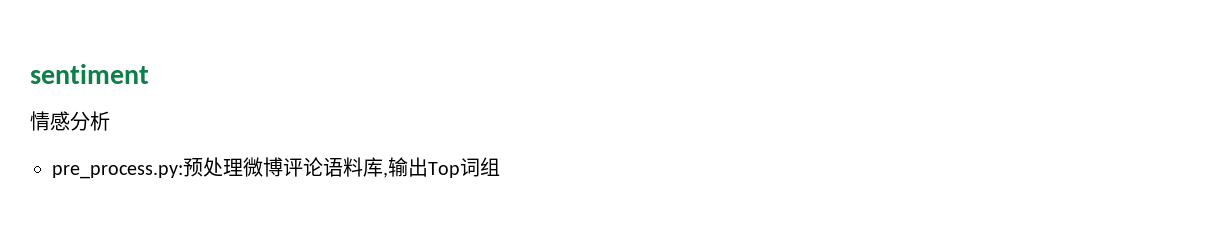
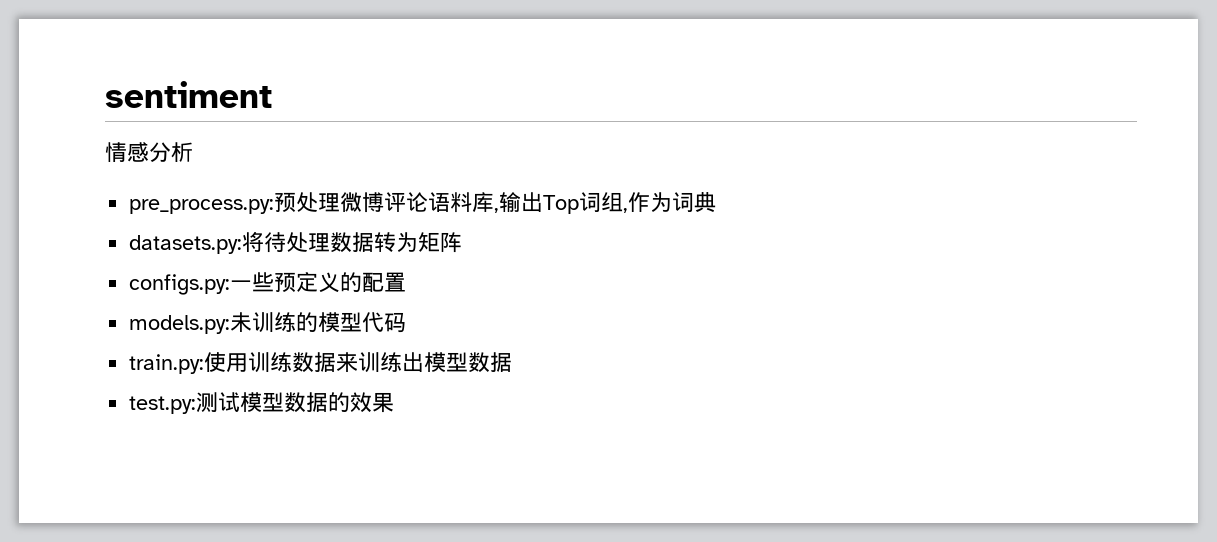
(500, 166) none -> [623,192,717,213] [129,231,463,254] [129,272,407,295] [129,312,407,334] [129,352,513,374] [129,392,395,414] ,作为词典 // datasets.py:将待处理数据转为矩阵 // configs.py:一些预定义的配置 // models.py:未训练的模型代码 // train.py:使用训练数据来训练出模型数据 // test.py:测试模型数据的效果

